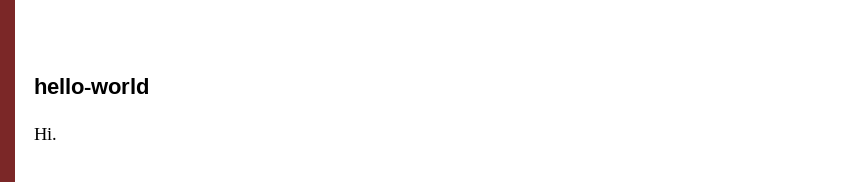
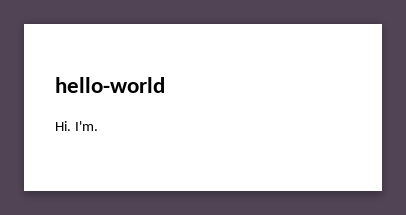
(57, 134) none -> [74,121,98,131] I'm.

